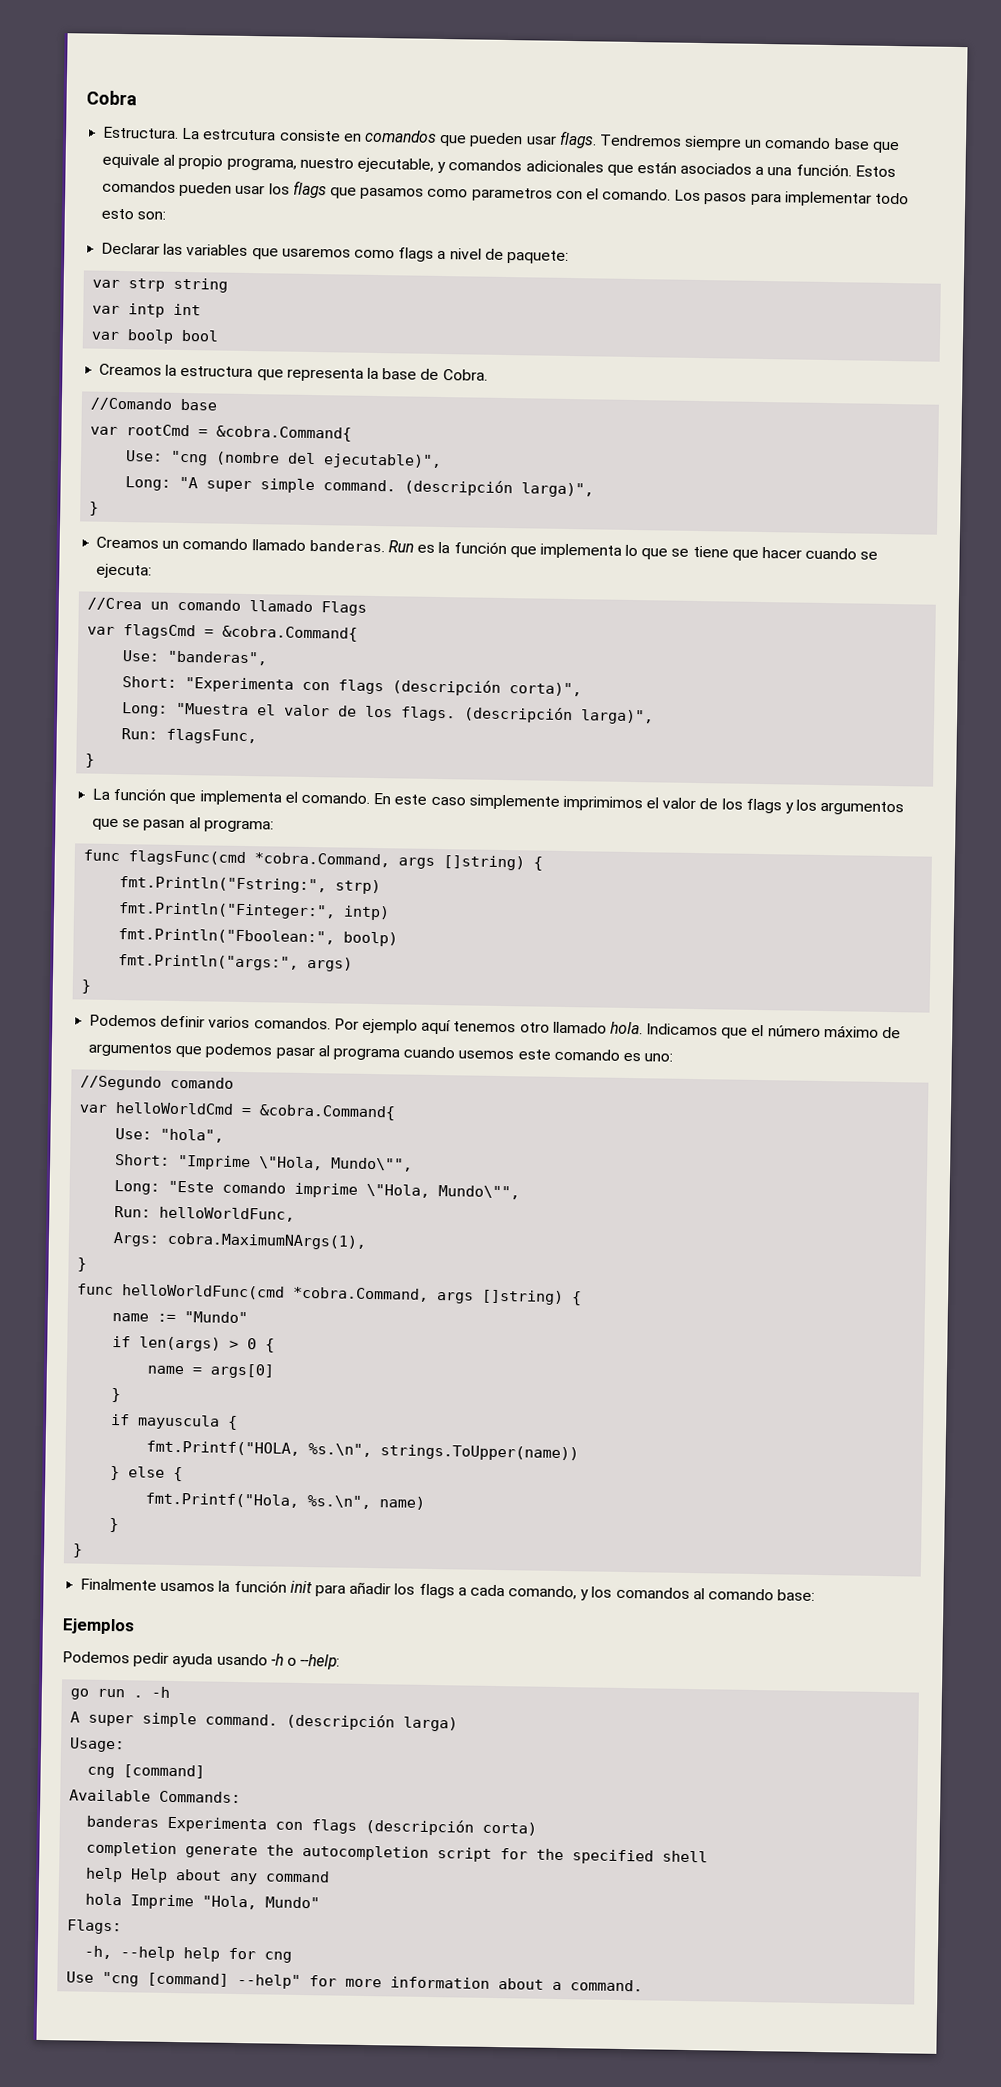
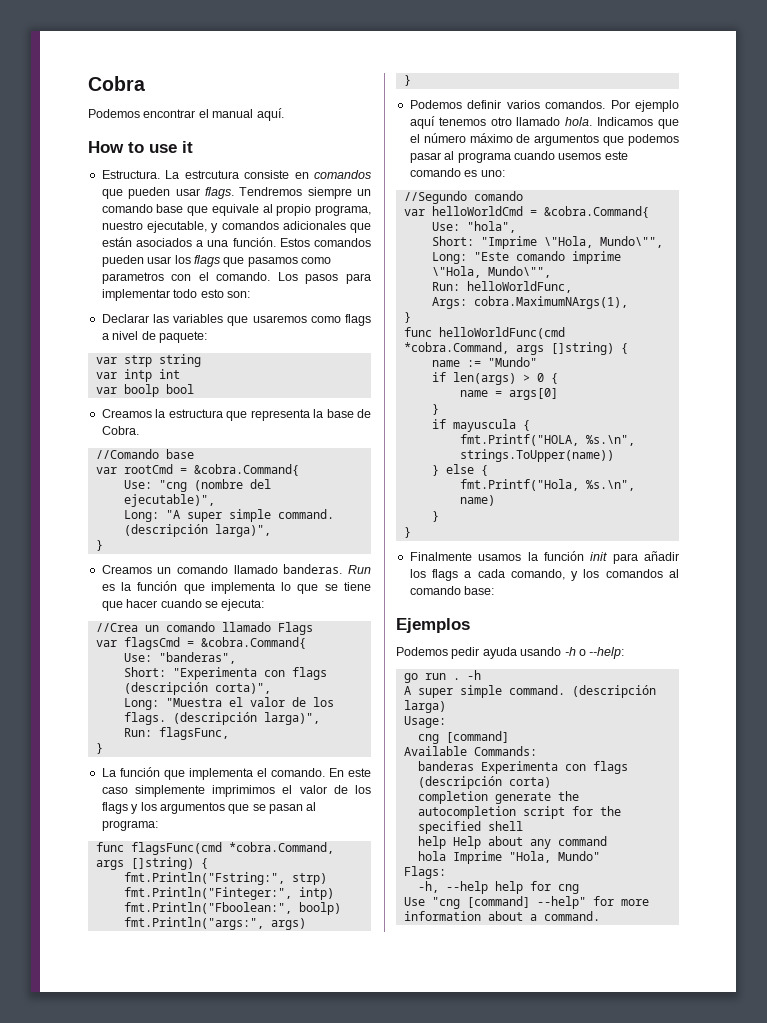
(137, 98) none -> [88,108,284,121] [88,141,193,153] // Podemos encontrar el manual aquí. // How to use it

